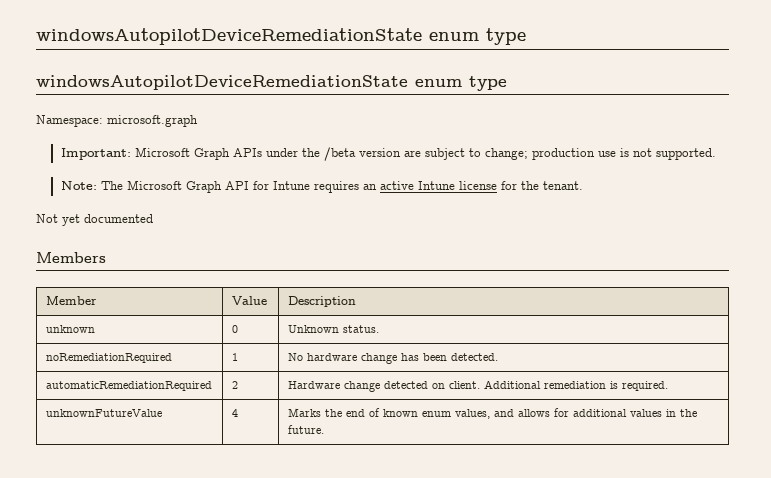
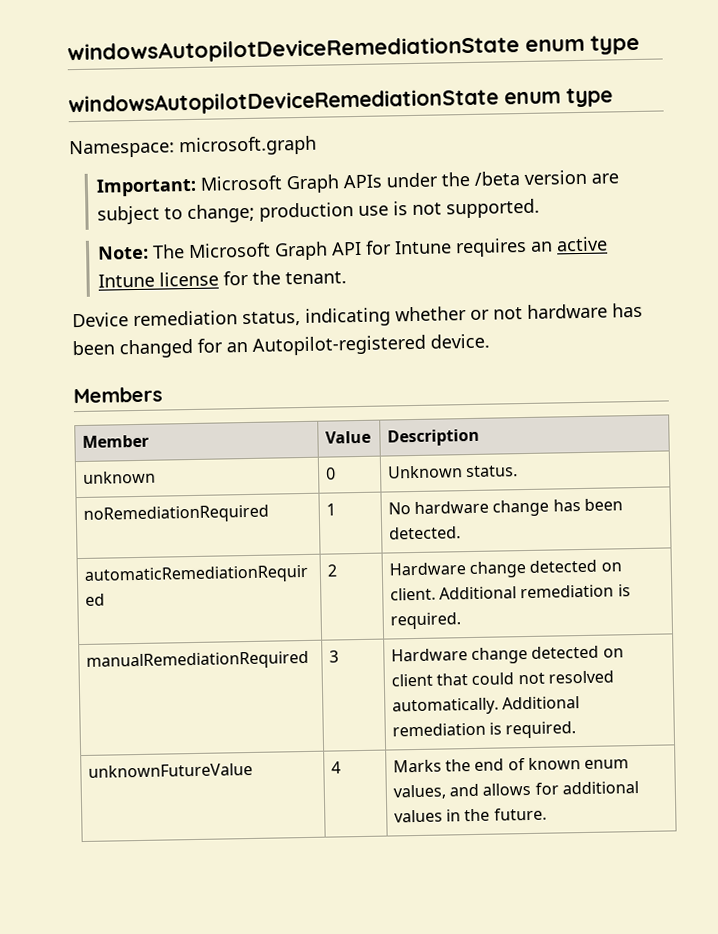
[36,214,153,226] Not yet documented -> [72,302,643,328] [72,333,490,359] Device remediation status, indicating whether or not hardware has been changed for an Autopilot-registered device.
(669, 386) none -> [85,650,309,671] [328,650,339,663] [390,645,624,665] [390,670,615,687] [391,696,581,716] [391,721,577,739] // manualRemediationRequired | 3 | Hardware change detected on client that could not resolved automatically. Additional remediation is required.

